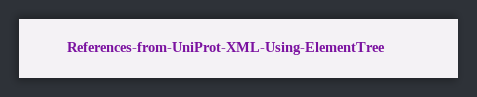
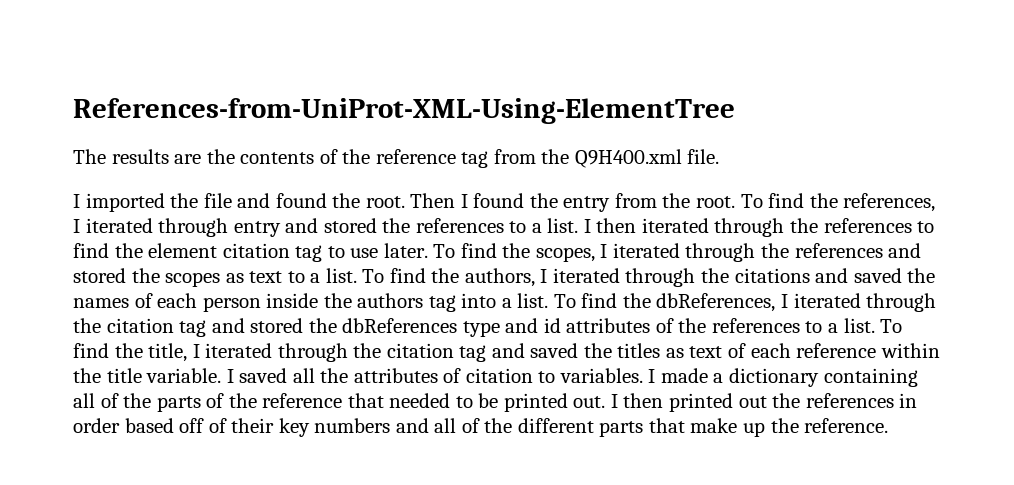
(385, 48) none -> [73,149,720,168] [73,193,936,212] [73,218,935,237] [73,243,922,262] [73,268,936,287] [73,293,937,312] [73,318,903,337] [73,343,940,362] [73,368,918,387] [73,393,918,412] [73,418,889,437] // The results are the contents of the reference tag from the Q9H400.xml file. // I imported the file and found the root. Then I found the entry from the root. To find the references, I iterated through entry and stored the references to a list. I then iterated through the references to find the element citation tag to use later. To find the scopes, I iterated through the references and stored the scopes as text to a list. To find the authors, I iterated through the citations and saved the names of each person inside the authors tag into a list. To find the dbReferences, I iterated through the citation tag and stored the dbReferences type and id attributes of the references to a list. To find the title, I iterated through the citation tag and saved the titles as text of each reference within the title variable. I saved all the attributes of citation to variables. I made a dictionary containing all of the parts of the reference that needed to be printed out. I then printed out the references in order based off of their key numbers and all of the different parts that make up the reference.

